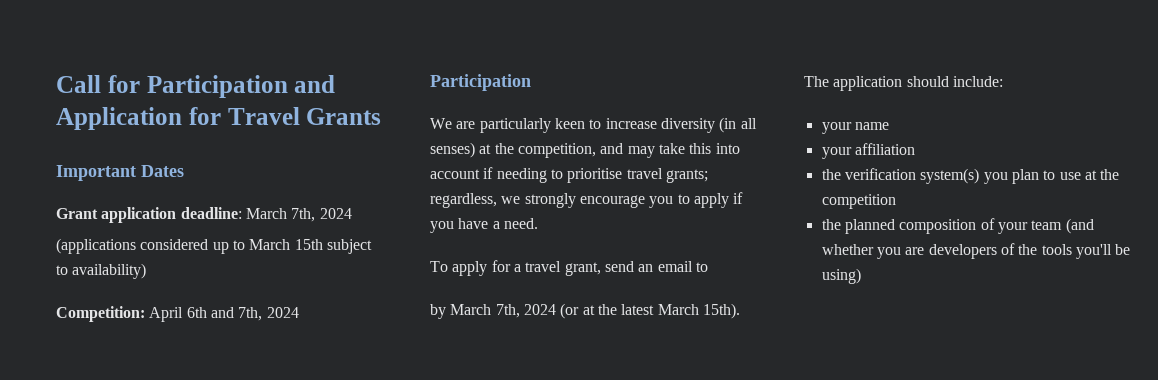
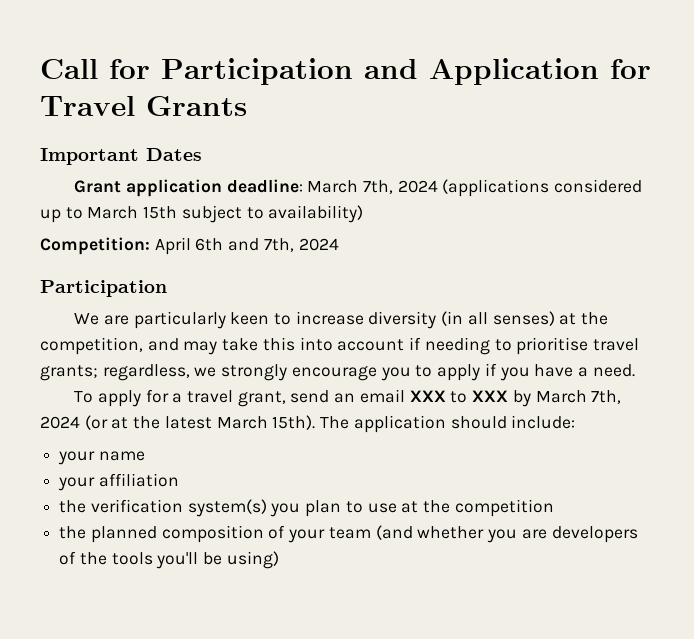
(352, 213) // -> (438, 186) none
[695,262,708,272] to // -> [409,390,509,403] XXX to XXX

